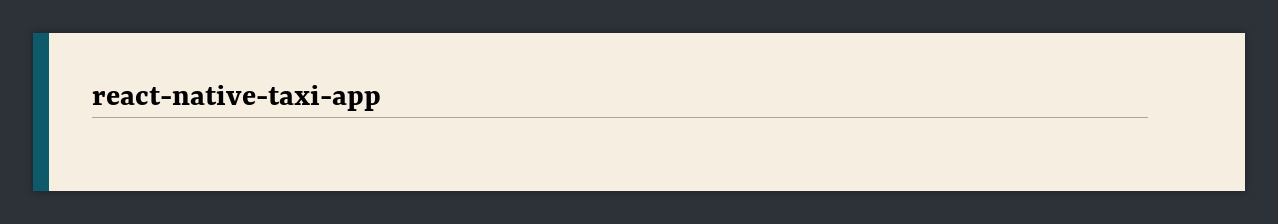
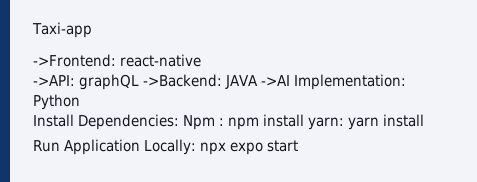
[92,85,381,111] react-native-taxi-app -> [32,22,92,38] [33,54,201,67] [33,74,406,90] [33,94,80,110] [33,114,424,130] [33,139,298,155] Taxi-app // ->Frontend: react-native // ->API: graphQL ->Backend: JAVA ->AI Implementation: Python // Install Dependencies: Npm : npm install yarn: yarn install // Run Application Locally: npx expo start

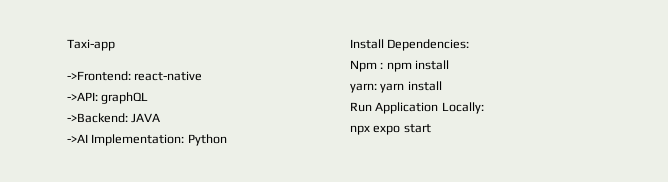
(139, 82) none -> (149, 98) //
(258, 82) none -> (161, 118) //
(179, 122) none -> (470, 45) //
(304, 120) none -> (450, 65) //
(196, 147) none -> (484, 108) //

